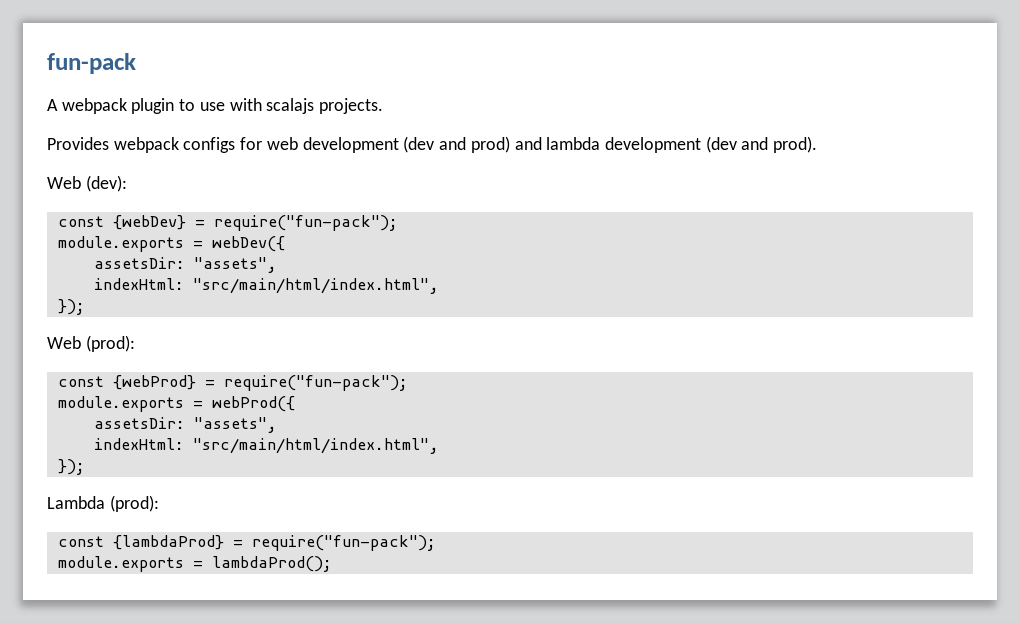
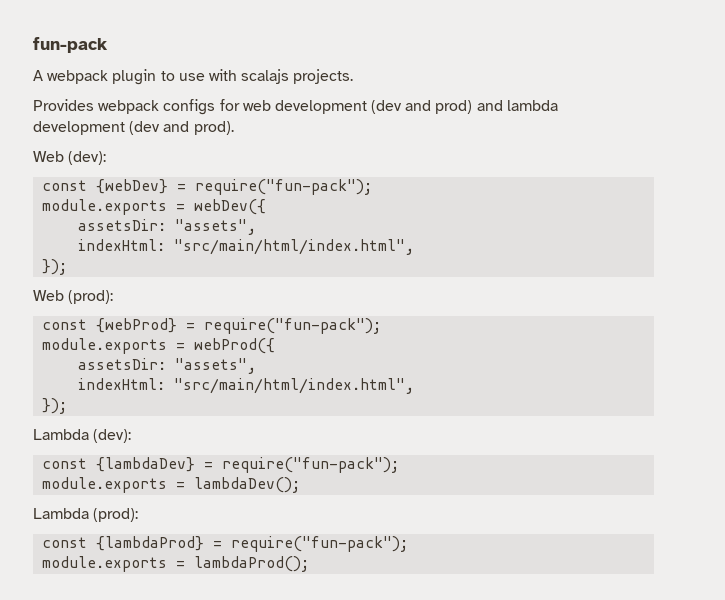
(85, 467) none -> [33,429,132,443] [42,457,400,473] [42,477,301,493] // Lambda (dev): // const {lambdaDev} = require("fun-pack"); // module.exports = lambdaDev();

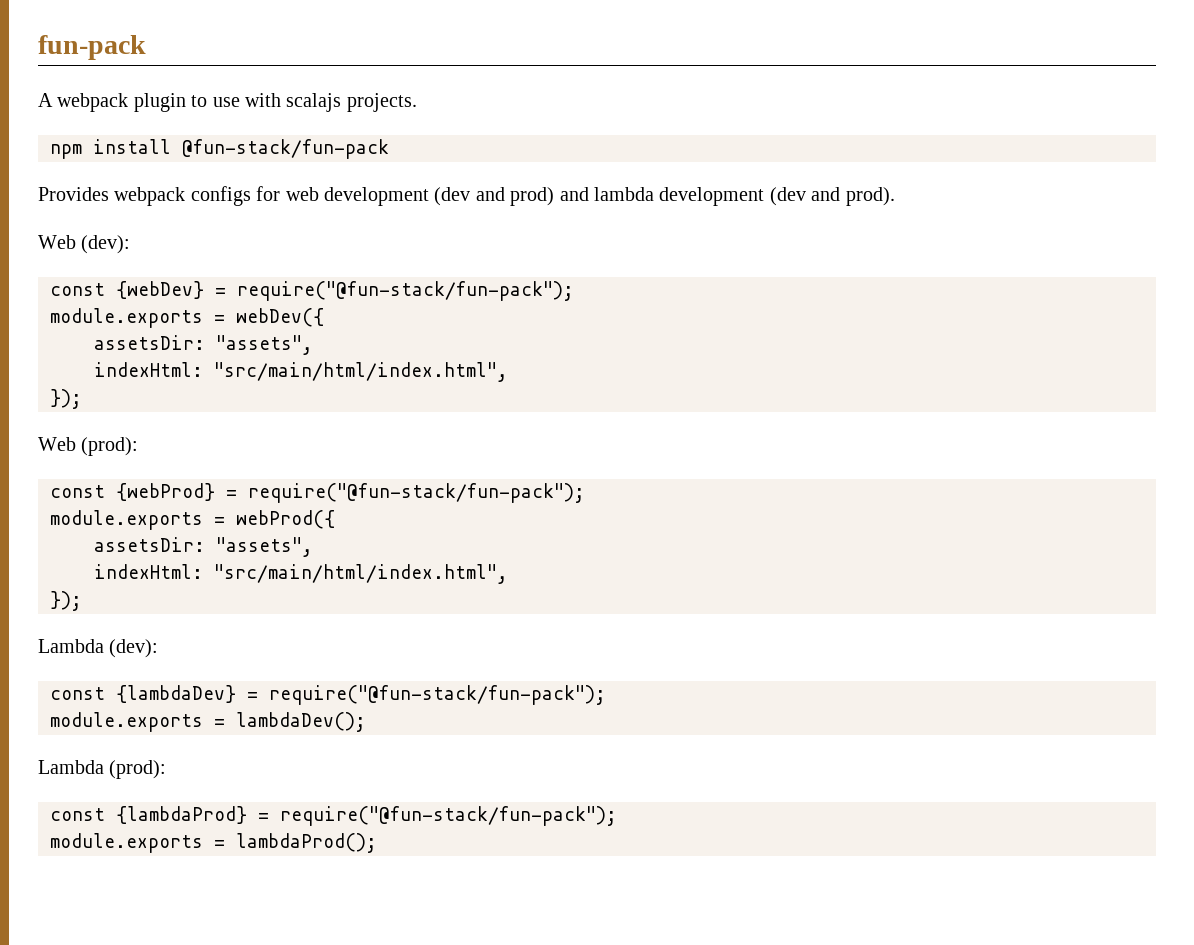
(354, 76) none -> [50,139,389,159] // npm install @fun-stack/fun-pack
[195,179,373,195] require("fun-pack"); -> [237,281,574,301] require("@fun-stack/fun-pack");
[204,318,382,334] require("fun-pack"); -> [248,483,585,503] require("@fun-stack/fun-pack");
[222,457,400,473] require("fun-pack"); -> [269,685,606,705] require("@fun-stack/fun-pack");
[231,536,409,552] require("fun-pack"); -> [280,806,617,826] require("@fun-stack/fun-pack");

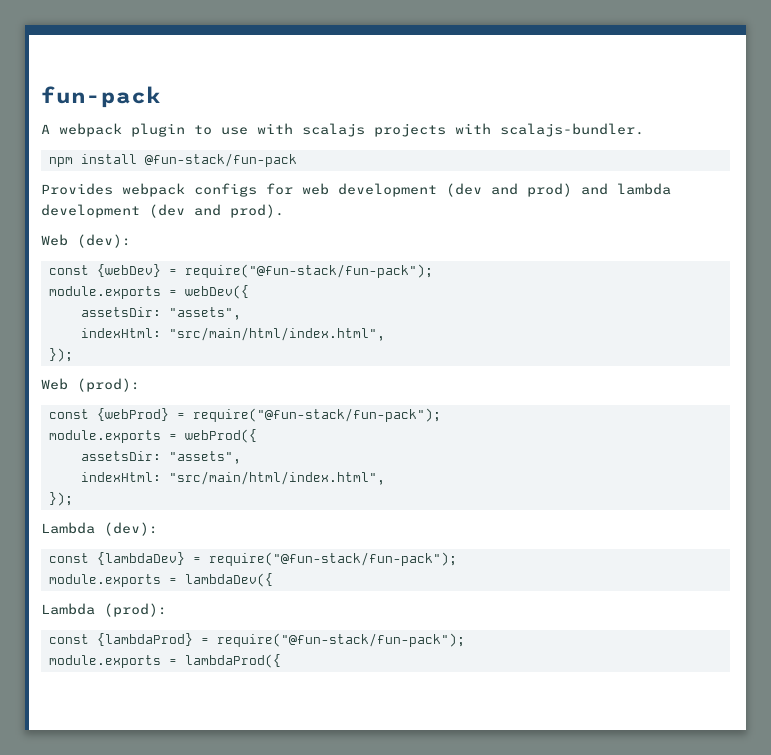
[346,93,417,112] projects. -> [374,123,644,137] projects with scalajs-bundler.
[236,712,366,732] lambdaDev(); -> [184,573,273,587] lambdaDev({
[236,833,377,853] lambdaProd(); -> [184,654,281,668] lambdaProd({

